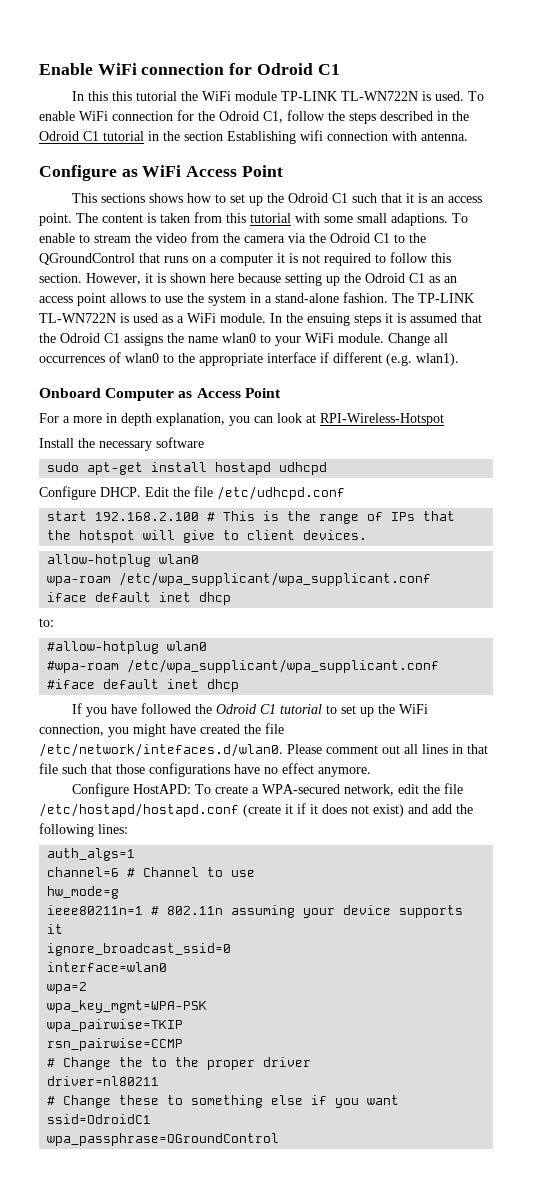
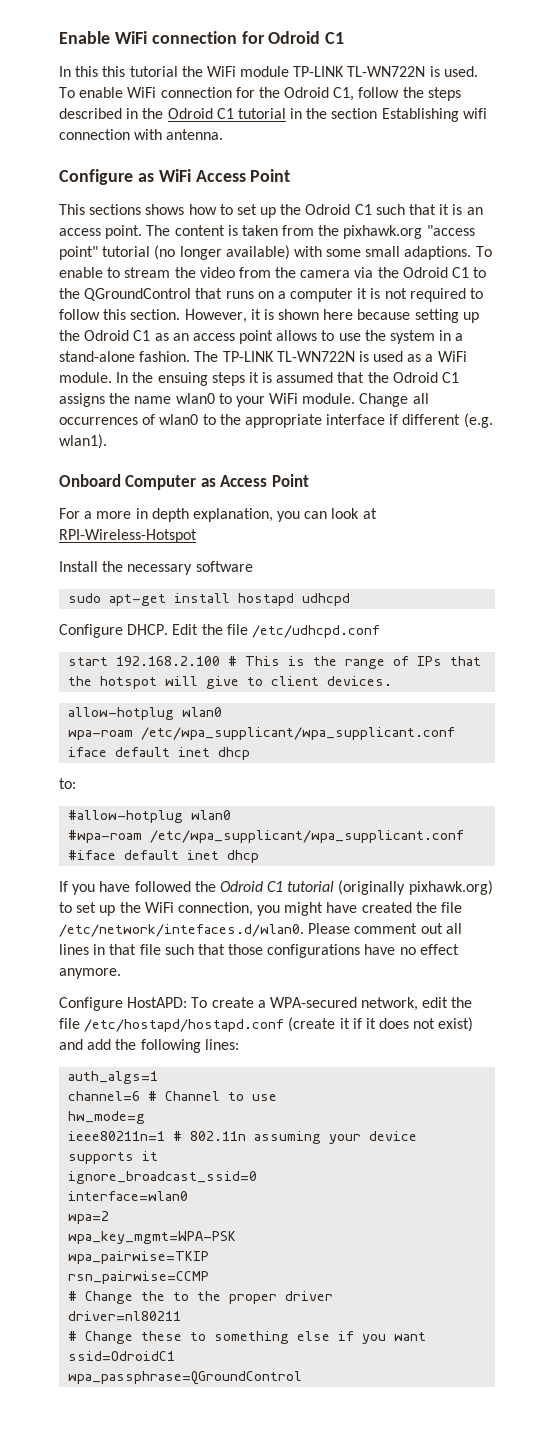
[226,213,291,223] this tutorial -> [318,225,475,239] [59,245,290,260] the pixhawk.org "access point" tutorial (no longer available)
(323, 709) none -> [338,880,493,895] (originally pixhawk.org)

